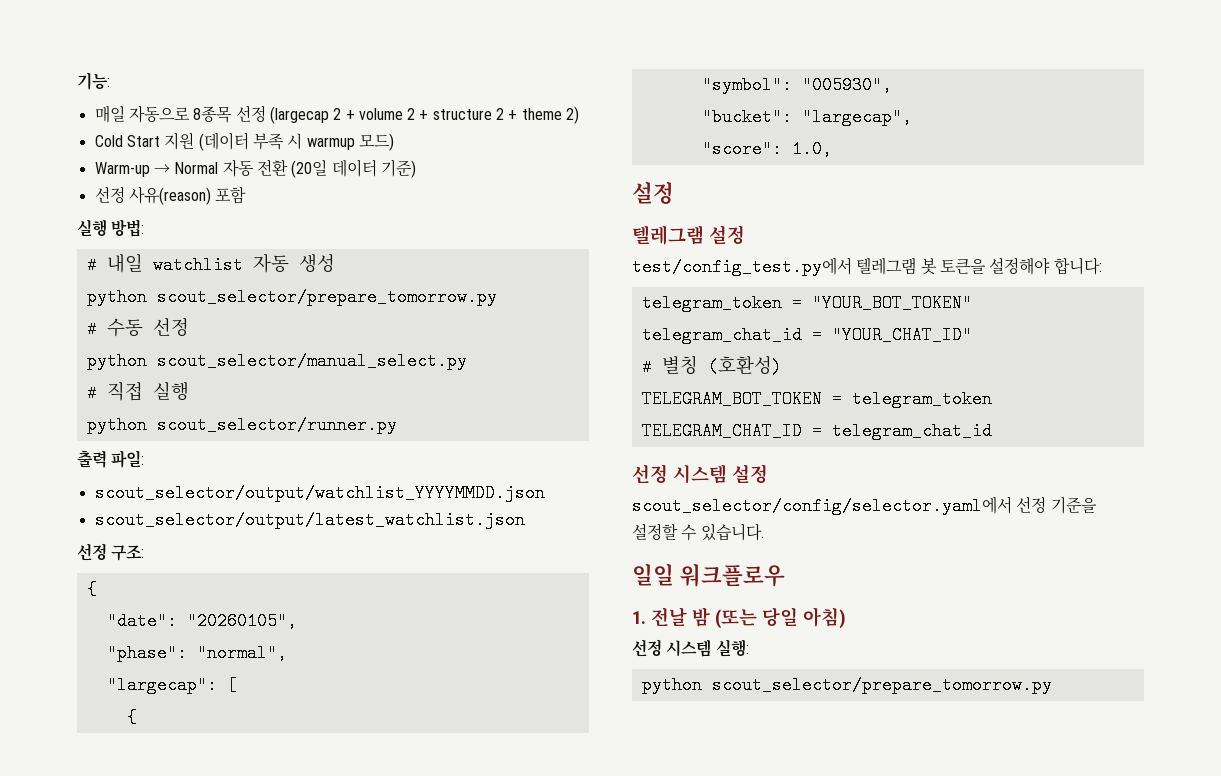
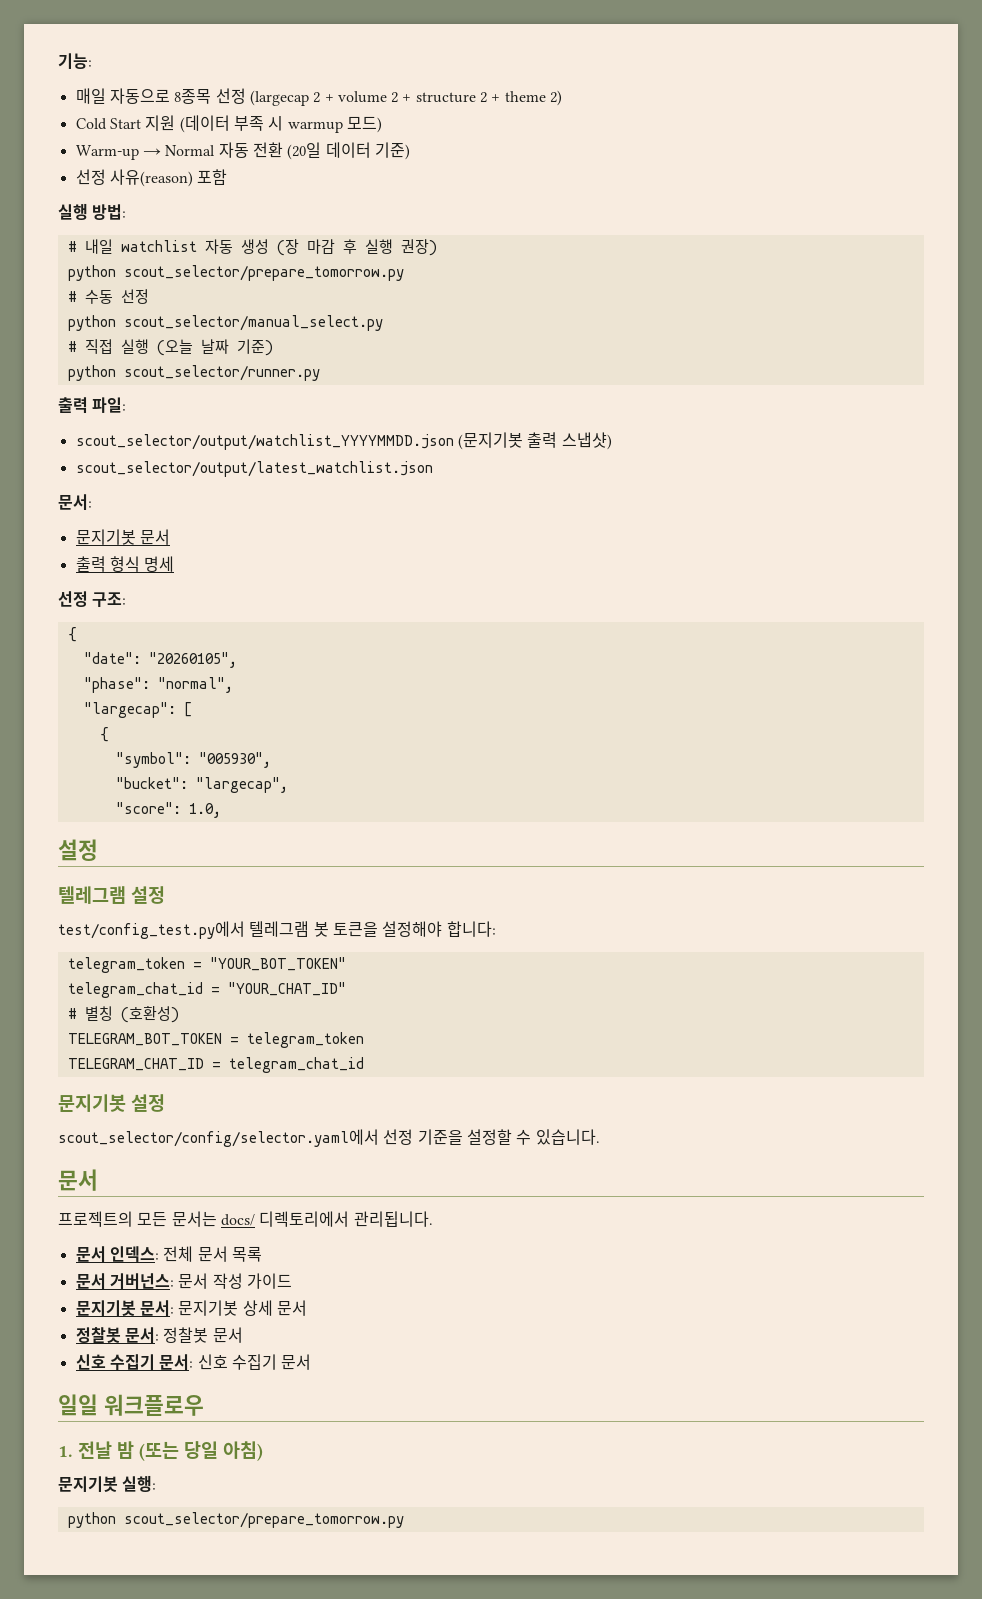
(335, 263) none -> [276,239,437,256] (장 마감 후 실행 권장)
(189, 391) none -> [156,339,273,356] (오늘 날짜 기준)
[94,511,525,529] // scout_selector/output/latest_watchlist.json -> [457,432,612,450] [75,461,433,477] [58,494,92,510] [75,529,170,545] [75,556,175,572] (문지기봇 출력 스냅샷) // scout_selector/output/latest_watchlist.json // 문서: // 문지기봇 문서 // 출력 형식 명세
[632,464,727,484] 선정 시스템 -> [58,1094,126,1112] 문지기봇
(764, 532) none -> [58,1169,98,1191] [58,1211,433,1227] [75,1246,262,1262] [75,1273,292,1289] [75,1300,307,1316] [75,1327,243,1343] [75,1354,312,1370] // 문서 // 프로젝트의 모든 문서는 docs/ 디렉토리에서 관리됩니다. // 문서 인덱스: 전체 문서 목록 // 문서 거버넌스: 문서 작성 가이드 // 문지기봇 문서: 문지기봇 상세 문서 // 정찰봇 문서: 정찰봇 문서 // 신호 수집기 문서: 신호 수집기 문서
[632,639,712,657] 선정 시스템 -> [58,1476,118,1492] 문지기봇

